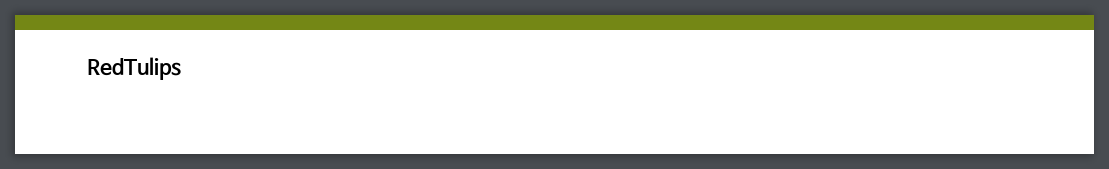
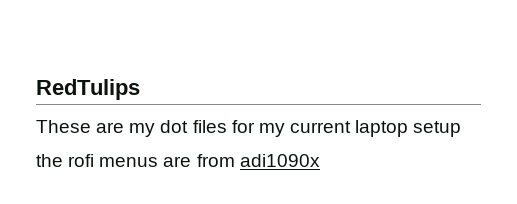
(181, 68) none -> [36,120,462,137] [36,154,320,167] // These are my dot files for my current laptop setup // the rofi menus are from adi1090x

